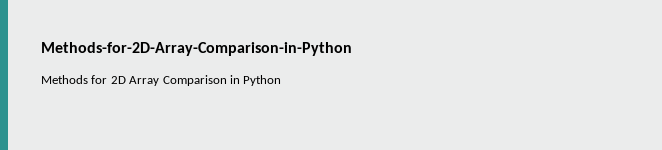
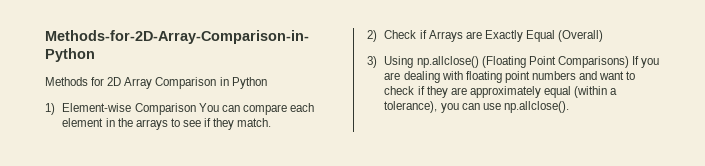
(282, 80) none -> [45,103,314,115] [62,118,272,130] [367,30,604,42] [367,56,660,68] [384,71,636,83] [384,86,618,98] [384,101,569,113] // 1) Element-wise Comparison You can compare each element in the arrays to see if they match. // 2) Check if Arrays are Exactly Equal (Overall) // 3) Using np.allclose() (Floating Point Comparisons) If you are dealing with floating point numbers and want to check if they are approximately equal (within a tolerance), you can use np.allclose().

